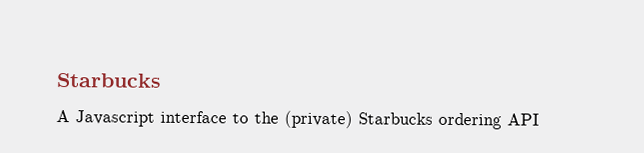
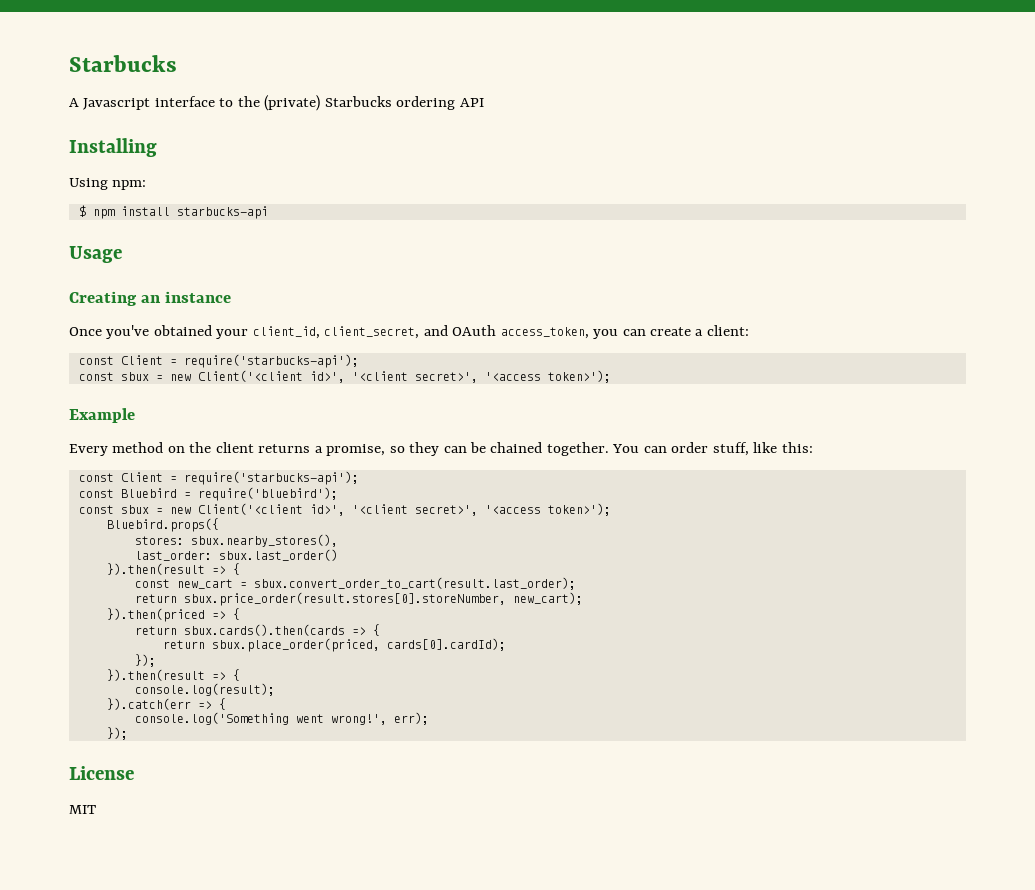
(539, 119) none -> [69,138,157,157] [69,178,147,190] [78,205,268,219] [69,246,122,263] [69,291,232,306] [69,325,749,339] [78,354,359,368] [78,370,611,383] [69,408,135,423] [69,442,813,456] [78,471,359,485] [78,487,338,501] [78,503,611,516] [106,518,219,532] [134,534,338,547] [134,549,338,561] [106,563,240,575] [134,577,576,590] [134,592,583,606] [106,608,240,622] [134,624,380,636] [162,638,506,652] [134,654,156,667] [106,669,240,681] [134,683,275,696] [106,698,226,710] [134,712,429,725] [106,727,128,740] [69,766,134,780] [69,805,96,814] // Installing // Using npm: // $ npm install starbucks-api // Usage // Creating an instance // Once you've obtained your client_id, client_secret, and OAuth access_token, you can create a client: // const Client = require('starbucks-api'); // const sbux = new Client('<client id>', '<client secret>', '<access token>'); // Example // Every method on the client returns a promise, so they can be chained together. You can order stuff, like this: // const Client = require('starbucks-api'); // const Bluebird = require('bluebird'); // const sbux = new Client('<client id>', '<client secret>', '<access token>'); // Bluebird.props({ // stores: sbux.nearby_stores(), // last_order: sbux.last_order() // }).then(result => { // const new_cart = sbux.convert_order_to_cart(result.last_order); // return sbux.price_order(result.stores[0].storeNumber, new_cart); // }).then(priced => { // return sbux.cards().then(cards => { // return sbux.place_order(priced, cards[0].cardId); // }); // }).then(result => { // console.log(result); // }).catch(err => { // console.log('Something went wrong!', err); // }); // License // MIT

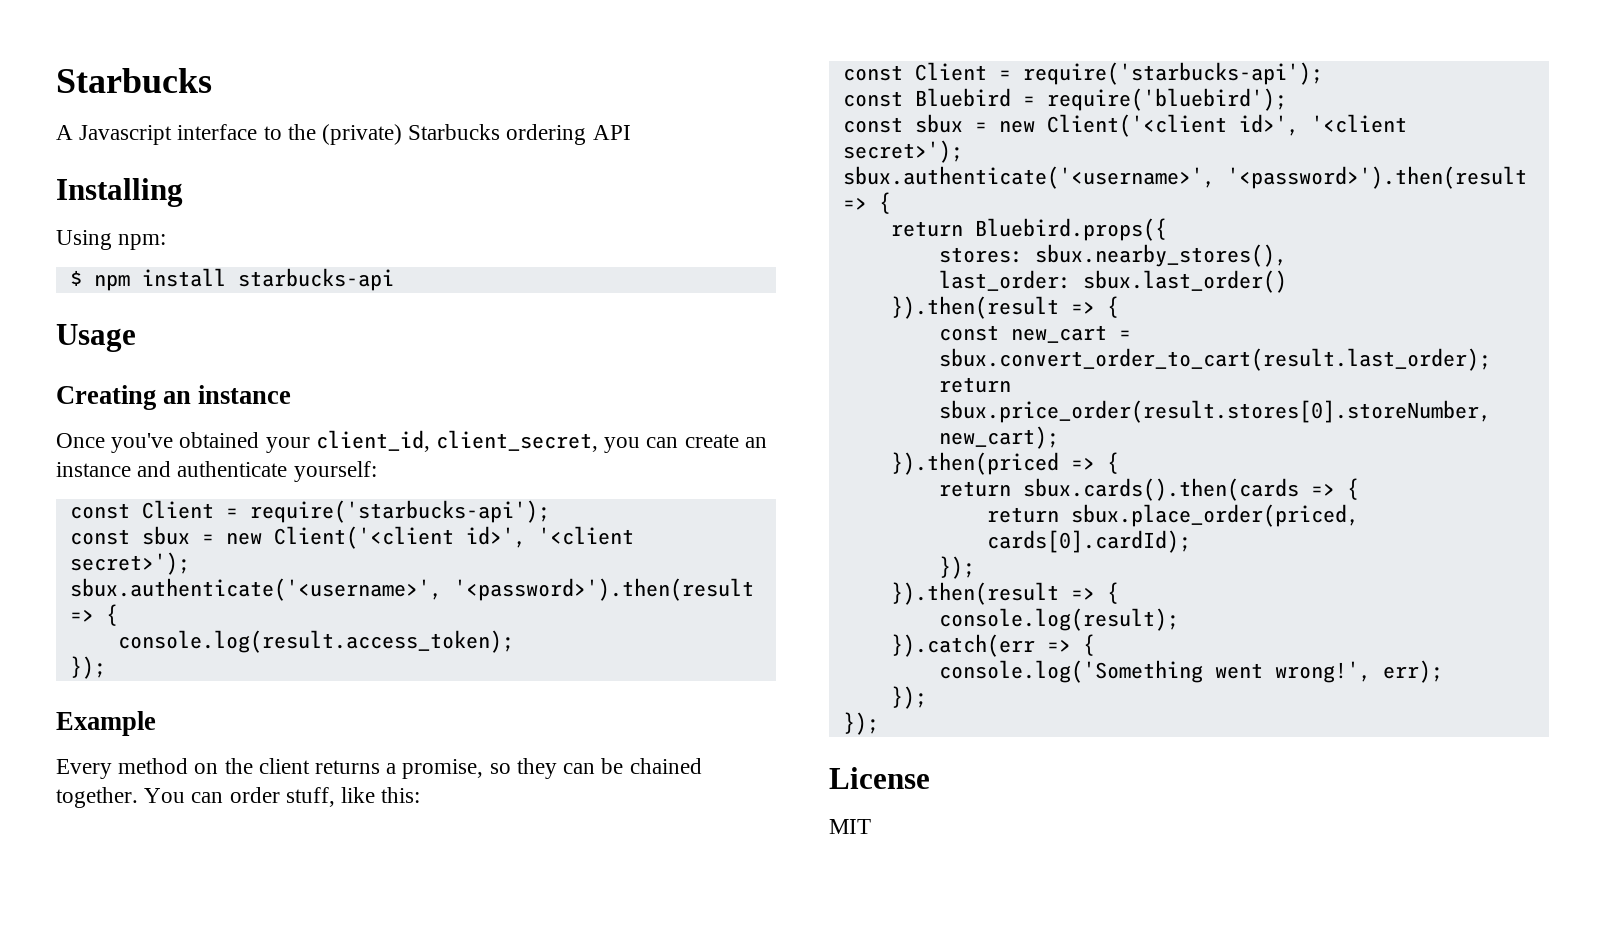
[423,325,749,339] and OAuth access_token, you can create a client: -> [604,434,767,453] [56,461,377,482] you can create an instance and authenticate yourself:
[414,370,611,383] secret>', '<access token>'); -> [69,552,190,575] [69,578,754,601] [69,604,118,626] [117,630,514,653] [69,656,106,679] secret>'); // sbux.authenticate('<username>', '<password>').then(result => { // console.log(result.access_token); // });
[414,503,611,516] secret>', '<access token>'); // -> [842,140,963,163] [842,166,1527,189] [842,192,891,214] [890,221,963,237] secret>'); // sbux.authenticate('<username>', '<password>').then(result => { // return
(128, 733) none -> [842,712,879,735] // });

